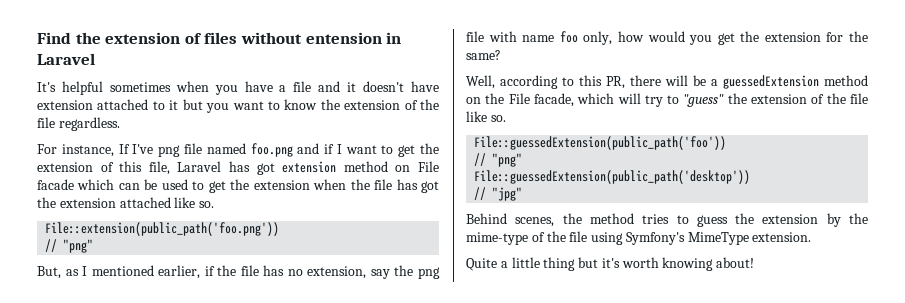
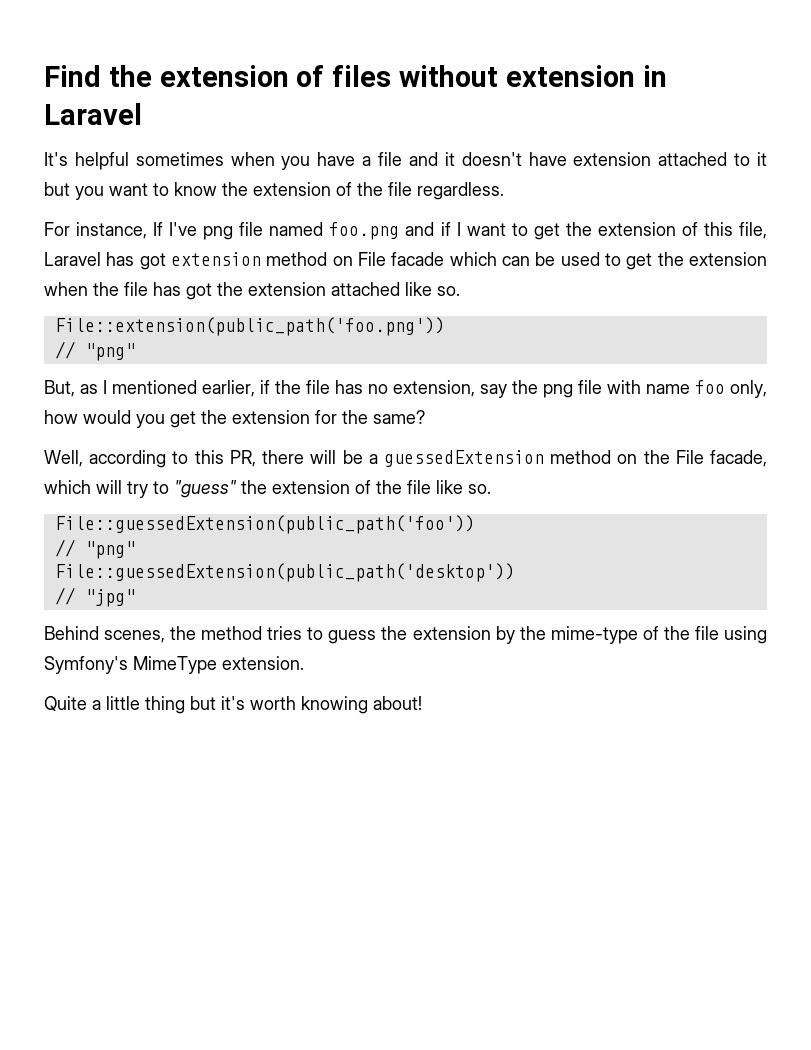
[305,32,382,44] entension -> [505,65,635,87] extension

